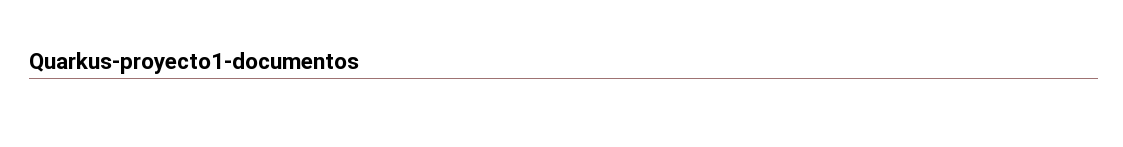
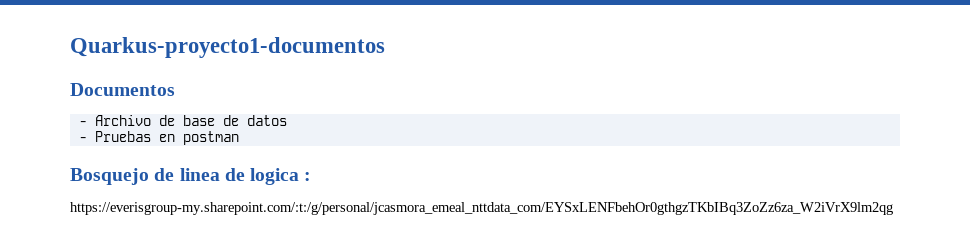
(359, 63) none -> [70,83,175,96] [78,115,287,126] [78,131,239,145] [70,168,312,185] [70,202,893,215] // Documentos // - Archivo de base de datos // - Pruebas en postman // Bosquejo de linea de logica : // https://everisgroup-my.sharepoint.com/:t:/g/personal/jcasmora_emeal_nttdata_com/EYSxLENFbehOr0gthgzTKbIBq3ZoZz6za_W2iVrX9lm2qg

